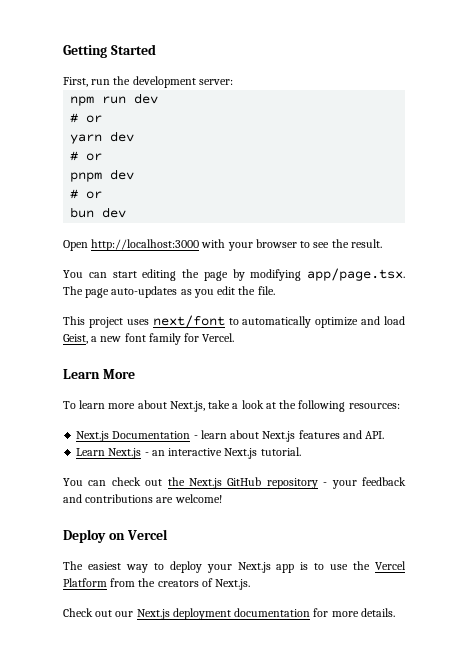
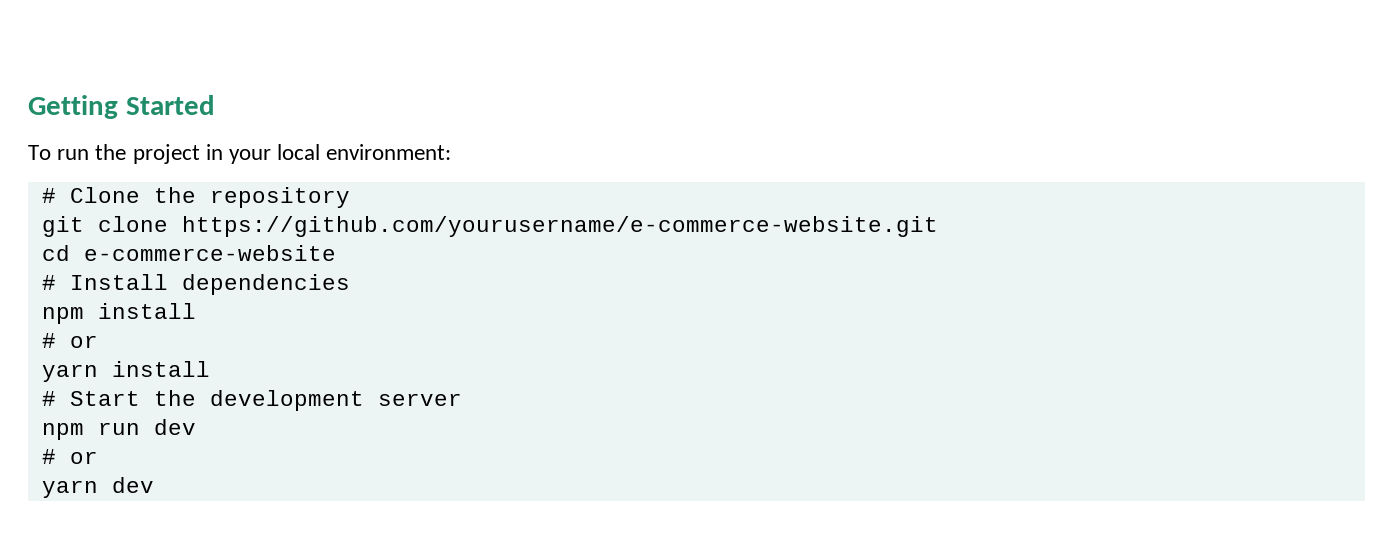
[63,77,88,87] First, -> [28,145,51,160] To
[132,76,233,88] development server: -> [132,144,452,164] [41,187,350,208] [41,216,938,237] [41,245,336,261] [41,274,350,295] [41,303,196,324] [41,333,98,348] [41,361,210,382] [41,390,462,411] project in your local environment: // # Clone the repository // git clone https://github.com/yourusername/e-commerce-website.git // cd e-commerce-website // # Install dependencies // npm install // # or // yarn install // # Start the development server
[70,151,103,161] [70,169,135,182] [70,189,103,199] [70,207,127,218] [63,239,382,251] [63,268,405,281] [63,286,275,298] [63,315,405,328] [63,333,235,345] [63,369,135,379] [63,400,400,412] [76,430,385,442] [76,447,301,459] [63,477,406,489] [63,494,222,503] [63,529,168,543] [63,561,407,573] [63,578,251,590] [63,608,395,620] // # or // pnpm dev // # or // bun dev // Open http://localhost:3000 with your browser to see the result. // You can start editing the page by modifying app/page.tsx. The page auto-updates as you edit the file. // This project uses next/font to automatically optimize and load Geist, a new font family for Vercel. // Learn More // To learn more about Next.js, take a look at the following resources: // Next.js Documentation - learn about Next.js features and API. // Learn Next.js - an interactive Next.js tutorial. // You can check out the Next.js GitHub repository - your feedback and contributions are welcome! // Deploy on Vercel // The easiest way to deploy your Next.js app is to use the Vercel Platform from the creators of Next.js. // Check out our Next.js deployment documentation for more details. -> (154, 485) none

